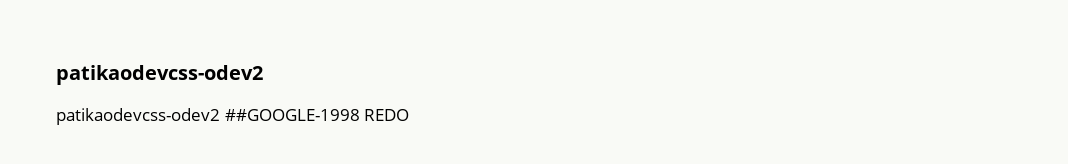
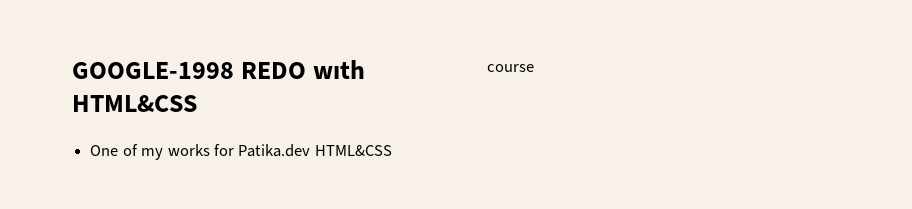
[56,65,263,85] [56,108,410,125] patikaodevcss-odev2 // patikaodevcss-odev2 ##GOOGLE-1998 REDO -> [72,60,366,79] [72,95,197,112] [90,144,392,160] [487,64,535,72] GOOGLE-1998 REDO wıth HTML&CSS // One of my works for Patika.dev HTML&CSS course

